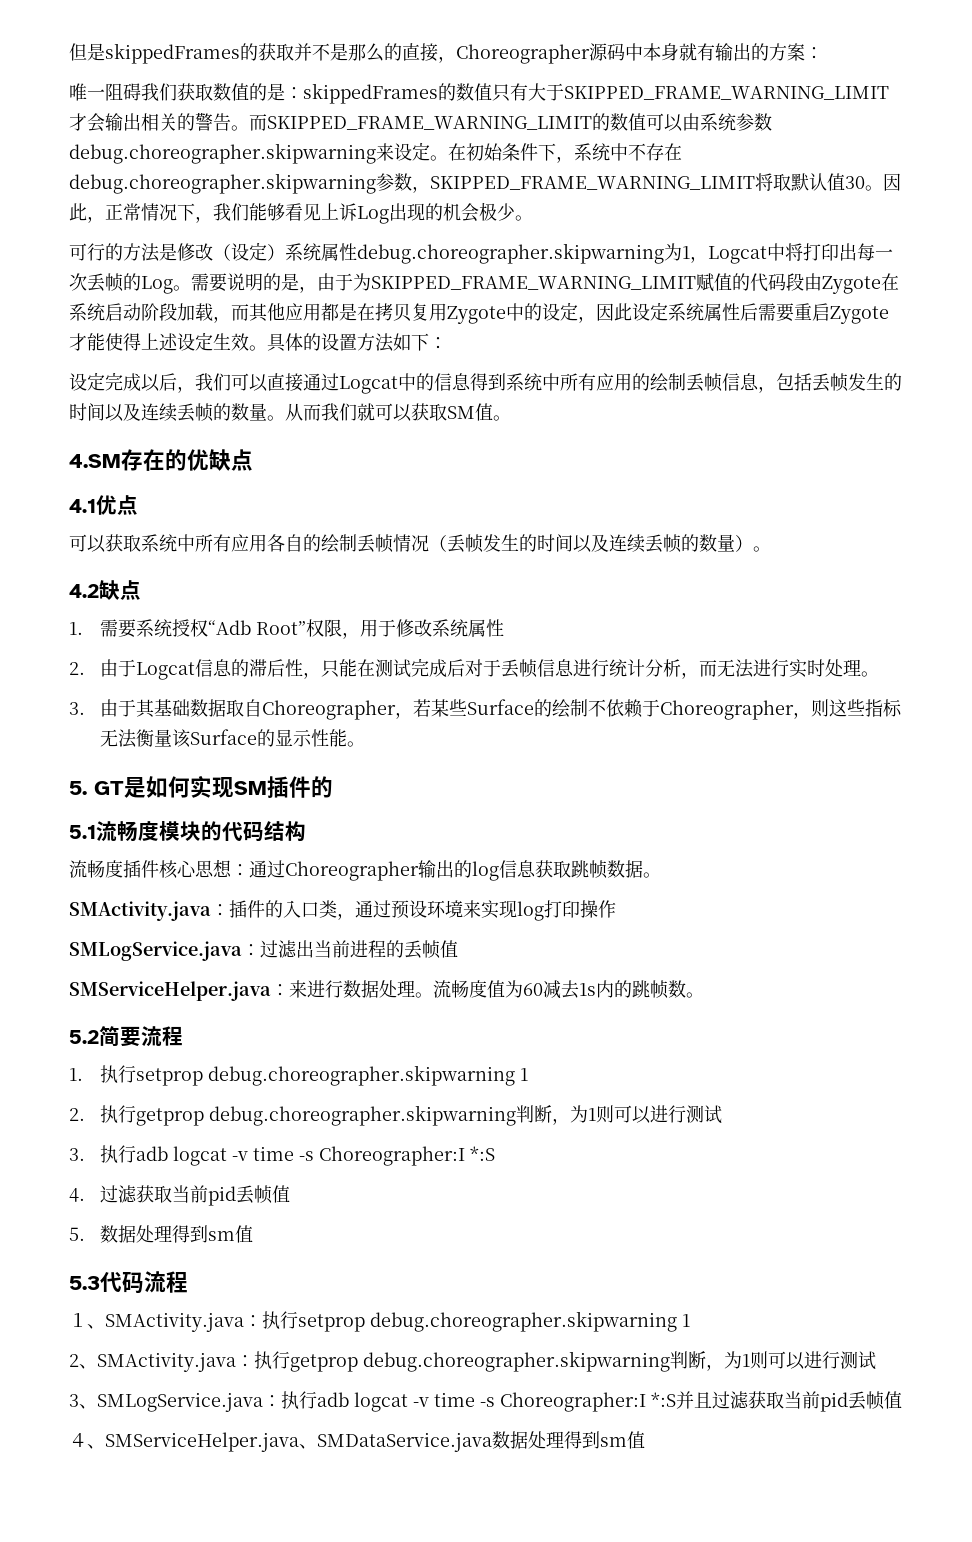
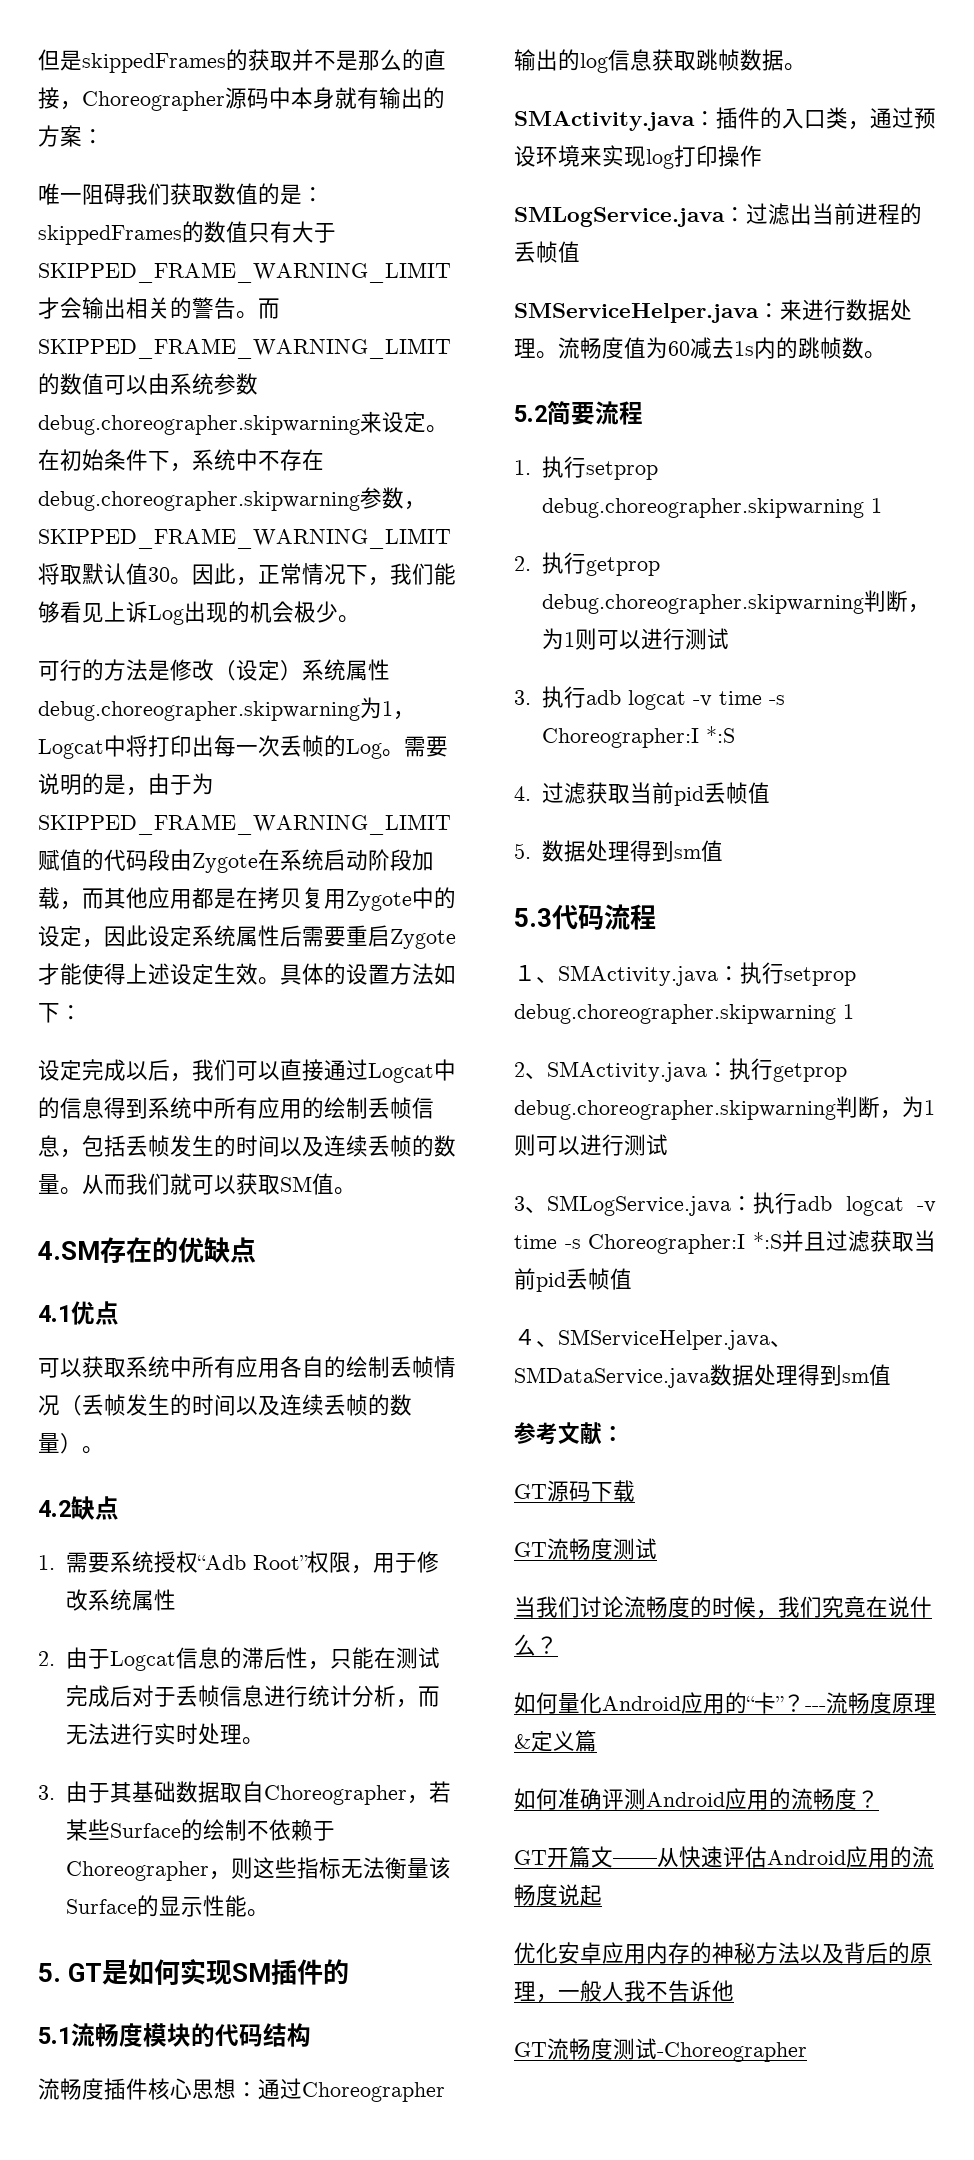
(645, 1440) none -> [514,1422,624,1445] [514,1480,635,1502] [514,1538,657,1560] [514,1596,932,1619] [514,1634,558,1656] [514,1692,936,1714] [514,1730,597,1752] [514,1788,879,1810] [514,1846,934,1868] [514,1884,602,1906] [514,1942,932,1964] [514,1980,734,2003] [514,2038,807,2062] // 参考文献： // GT源码下载 // GT流畅度测试 // 当我们讨论流畅度的时候，我们究竟在说什么？ // 如何量化Android应用的“卡”？---流畅度原理&定义篇 // 如何准确评测Android应用的流畅度？ // GT开篇文——从快速评估Android应用的流畅度说起 // 优化安卓应用内存的神秘方法以及背后的原理，一般人我不告诉他 // GT流畅度测试-Choreographer

